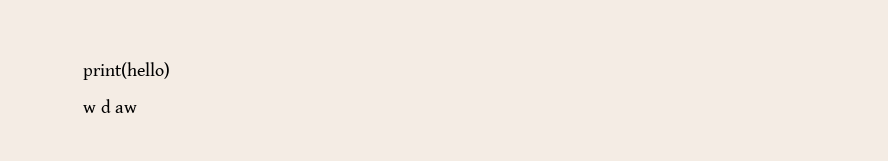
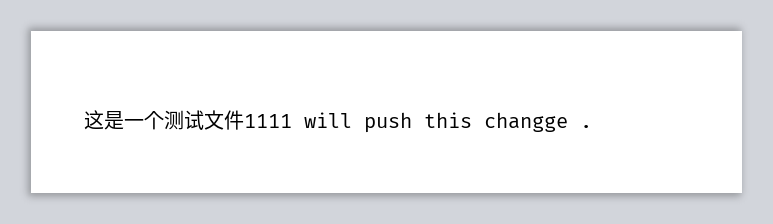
[83,62,170,80] [83,99,138,113] print(hello) // w d aw -> [84,110,592,133] 这是一个测试文件1111 will push this changge .

